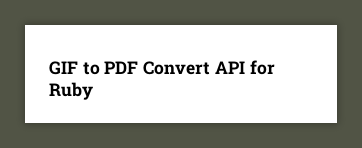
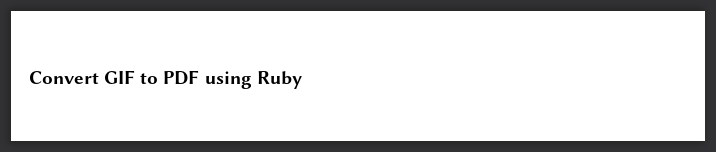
(49, 68) none -> [29,71,99,84] Convert
[143,60,275,75] Convert API for -> [204,71,252,89] using

